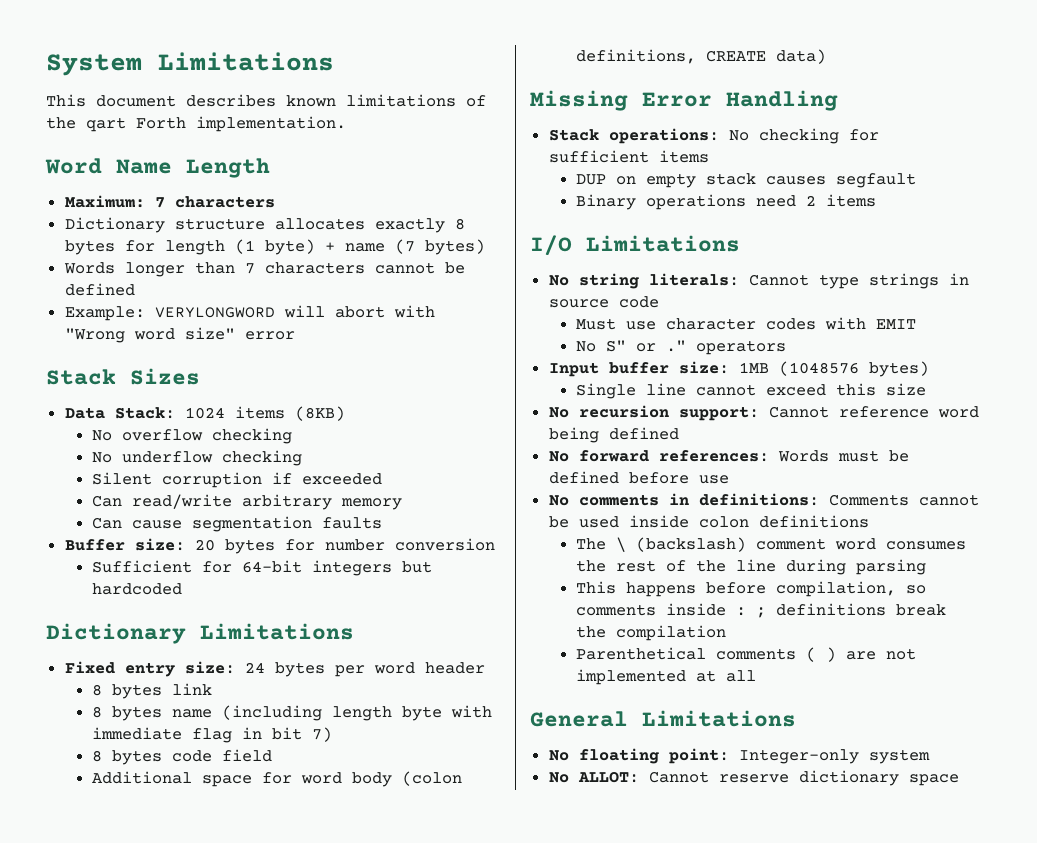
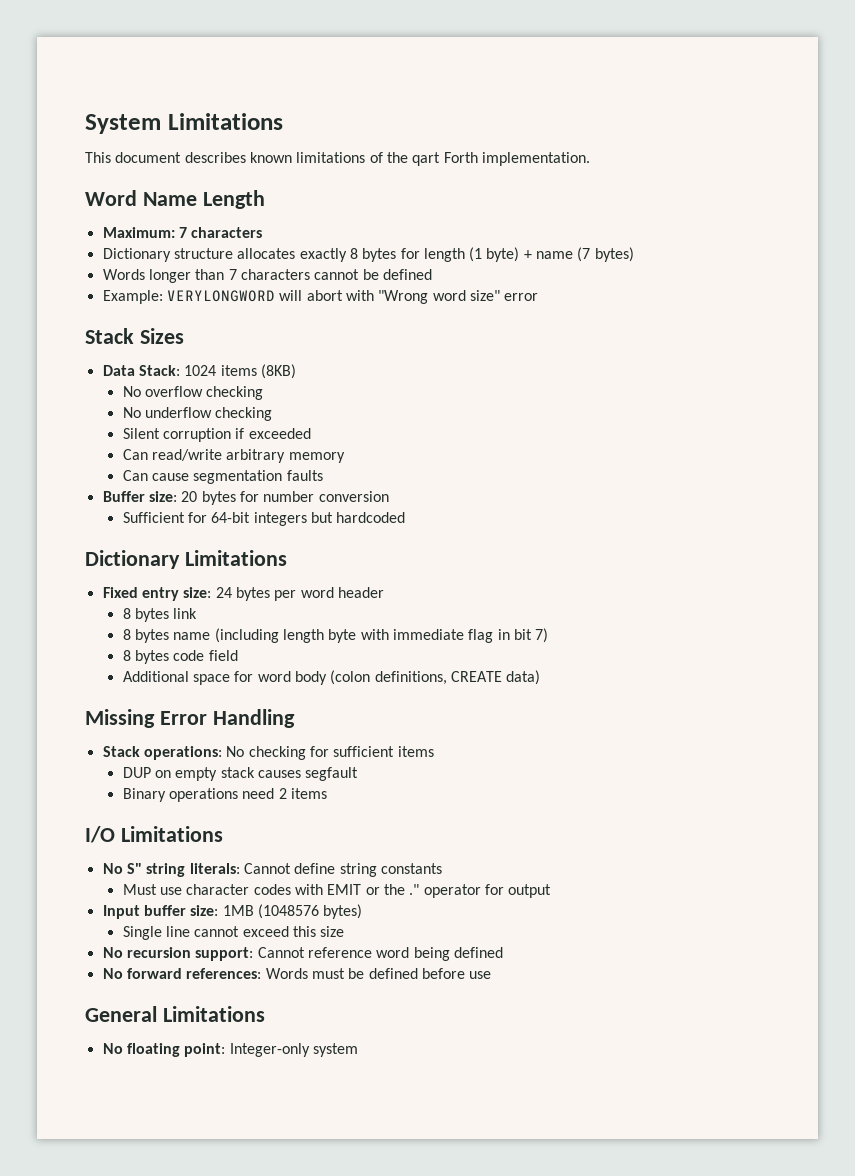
(569, 280) none -> [126,863,142,874] S"
[818,273,969,289] [548,296,659,308] type strings in source code -> [294,863,442,877] define string constants
[576,340,787,355] // No S" or ." operators -> [365,884,552,898] or the ." operator for output
[548,493,979,506] [548,515,869,528] [576,537,967,552] [576,559,927,575] [576,581,927,597] [576,603,947,618] [576,625,727,641] [576,647,917,662] [576,669,757,685] // No comments in definitions: Comments cannot be used inside colon definitions // The \ (backslash) comment word consumes the rest of the line during parsing // This happens before compilation, so comments inside : ; definitions break the compilation // Parenthetical comments ( ) are not implemented at all -> (492, 975) none
[548,770,959,786] // No ALLOT: Cannot reserve dictionary space -> (358, 1050) none

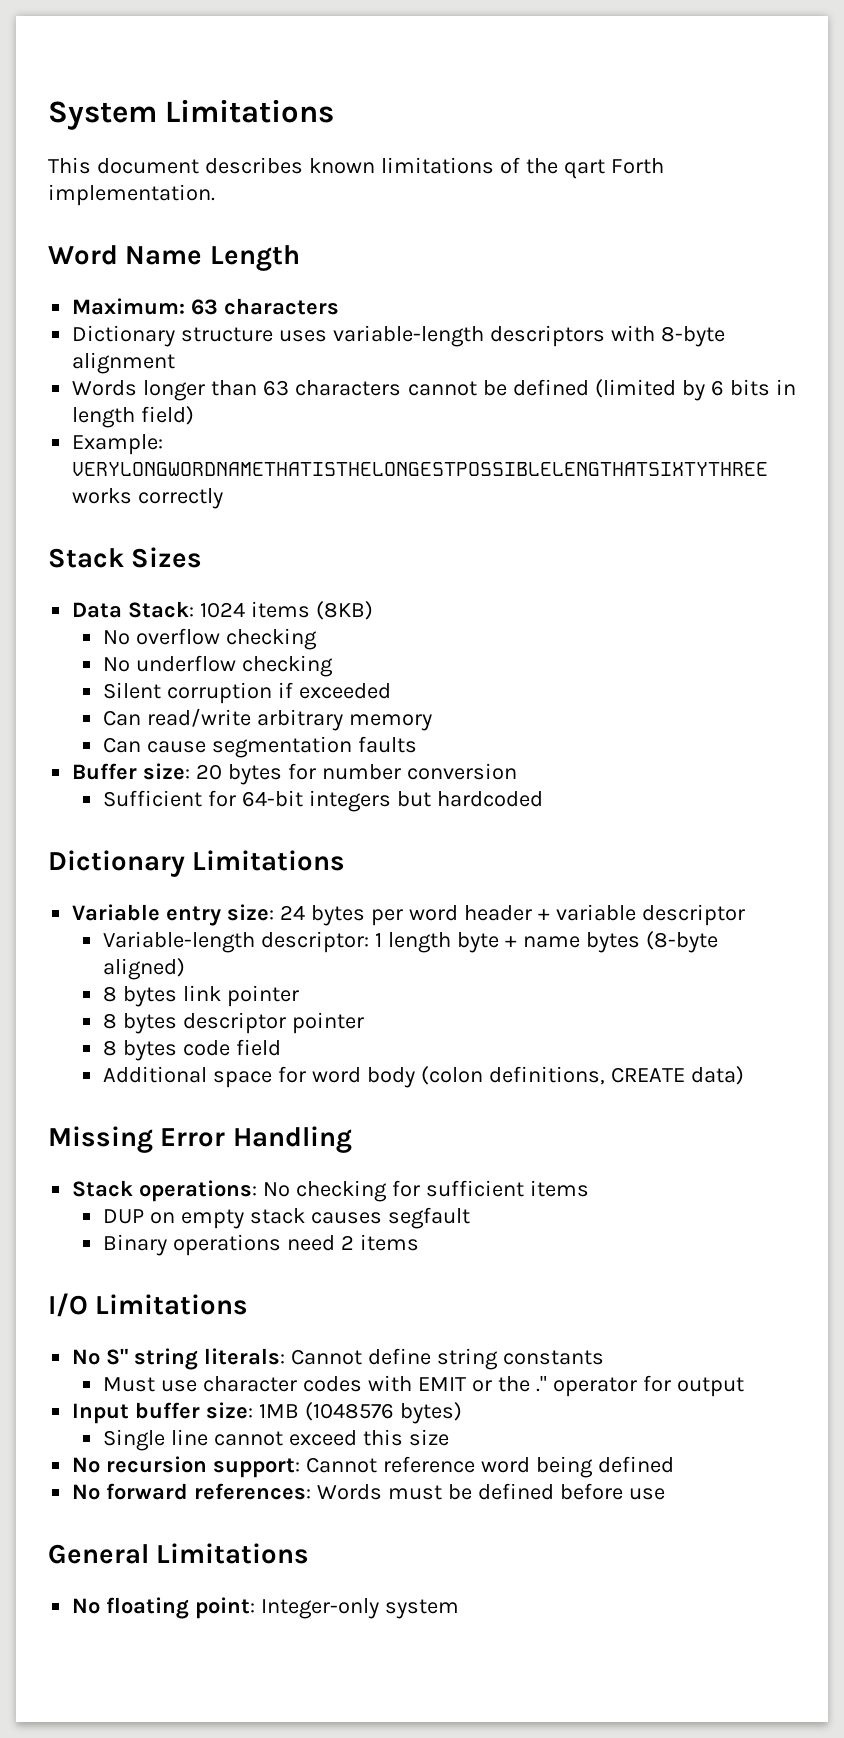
[178,227,187,238] 7 -> [191,299,219,315] 63
[237,247,634,262] allocates exactly 8 bytes for length (1 byte) + name (7 bytes) -> [279,325,725,347] [72,352,176,374] uses variable-length descriptors with 8-byte alignment
[228,269,237,280] 7 -> [263,380,290,396] 63
[102,290,539,304] // Example: VERYLONGWORD will abort with "Wrong word size" error -> [594,379,797,401] [72,406,195,428] [72,434,164,455] [72,462,769,476] [72,488,224,509] (limited by 6 bits in length field) // Example: VERYLONGWORDNAMETHATISTHELONGESTPOSSIBLELENGTHATSIXTYTHREE works correctly
[102,587,138,598] Fixed -> [72,904,161,921] Variable
(384, 592) none -> [537,904,745,926] [103,931,718,953] [103,958,186,980] + variable descriptor // Variable-length descriptor: 1 length byte + name bytes (8-byte aligned)
[122,628,549,643] // 8 bytes name (including length byte with immediate flag in bit 7) -> [227,985,300,1007] [103,1012,365,1034] pointer // 8 bytes descriptor pointer

